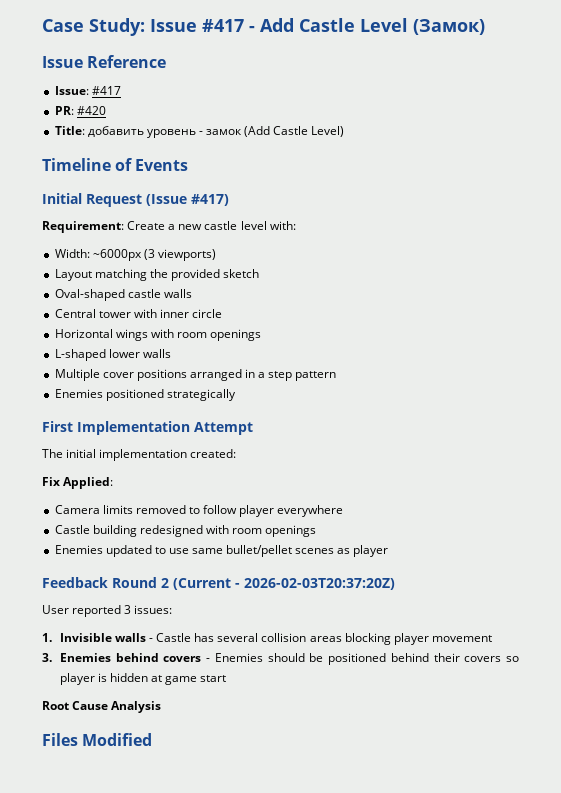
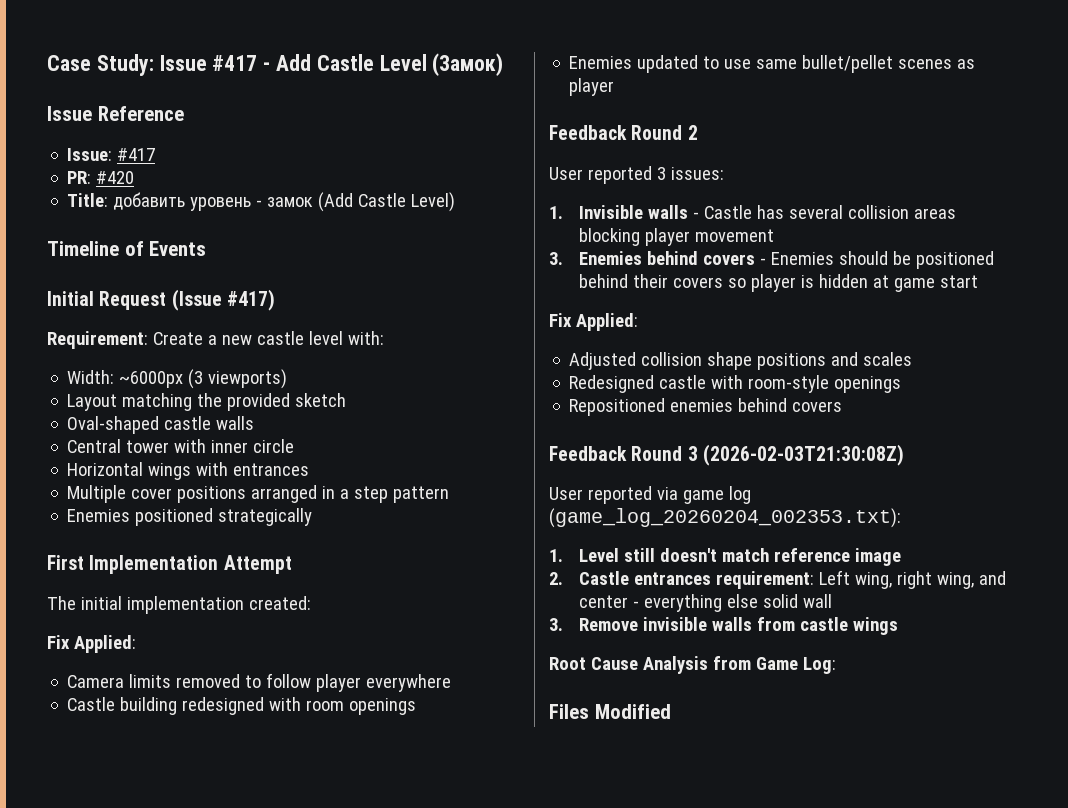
[176,329,262,341] [54,349,171,361] room openings // L-shaped lower walls -> [233,463,310,476] entrances
[173,578,395,590] (Current - 2026-02-03T20:37:20Z) -> (698, 132) none
(227, 678) none -> [549,313,638,331] [569,352,913,370] [569,375,902,393] [569,398,843,416] [549,444,904,466] [549,486,751,504] [549,508,901,528] [549,548,901,566] [549,570,1006,589] [579,594,832,612] [549,617,898,635] // Fix Applied: // Adjusted collision shape positions and scales // Redesigned castle with room-style openings // Repositioned enemies behind covers // Feedback Round 3 (2026-02-03T21:30:08Z) // User reported via game log (game_log_20260204_002353.txt): // 1. Level still doesn't match reference image // 2. Castle entrances requirement: Left wing, right wing, and center - everything else solid wall // 3. Remove invisible walls from castle wings
(162, 707) none -> [712,656,836,674] from Game Log:

